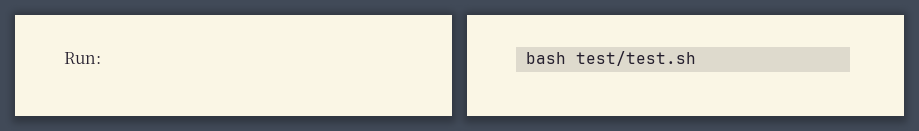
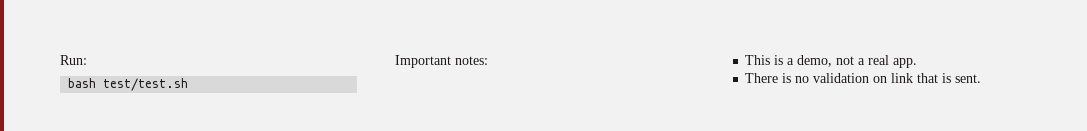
(696, 58) none -> [395,55,488,68] [745,55,918,68] [745,73,982,83] // Important notes: // This is a demo, not a real app. // There is no validation on link that is sent.

